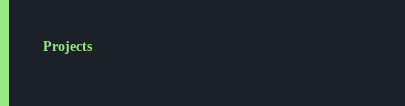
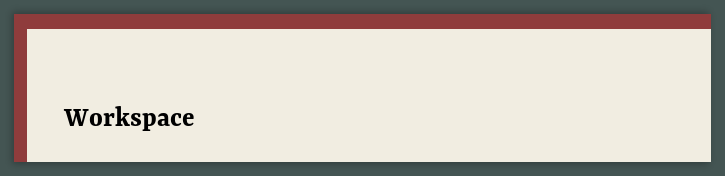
[43,41,93,54] Projects -> [63,106,195,131] Workspace

